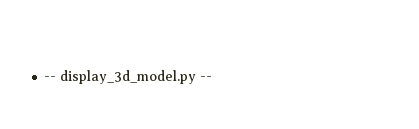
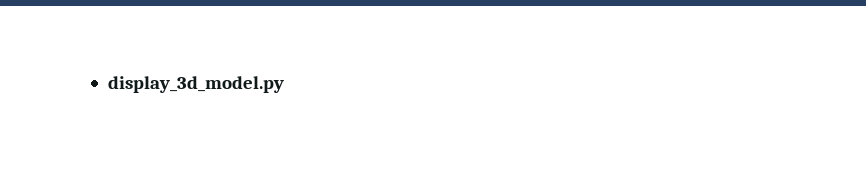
[44,70,213,84] -- display_3d_model.py -- -> [107,76,284,93] display_3d_model.py

